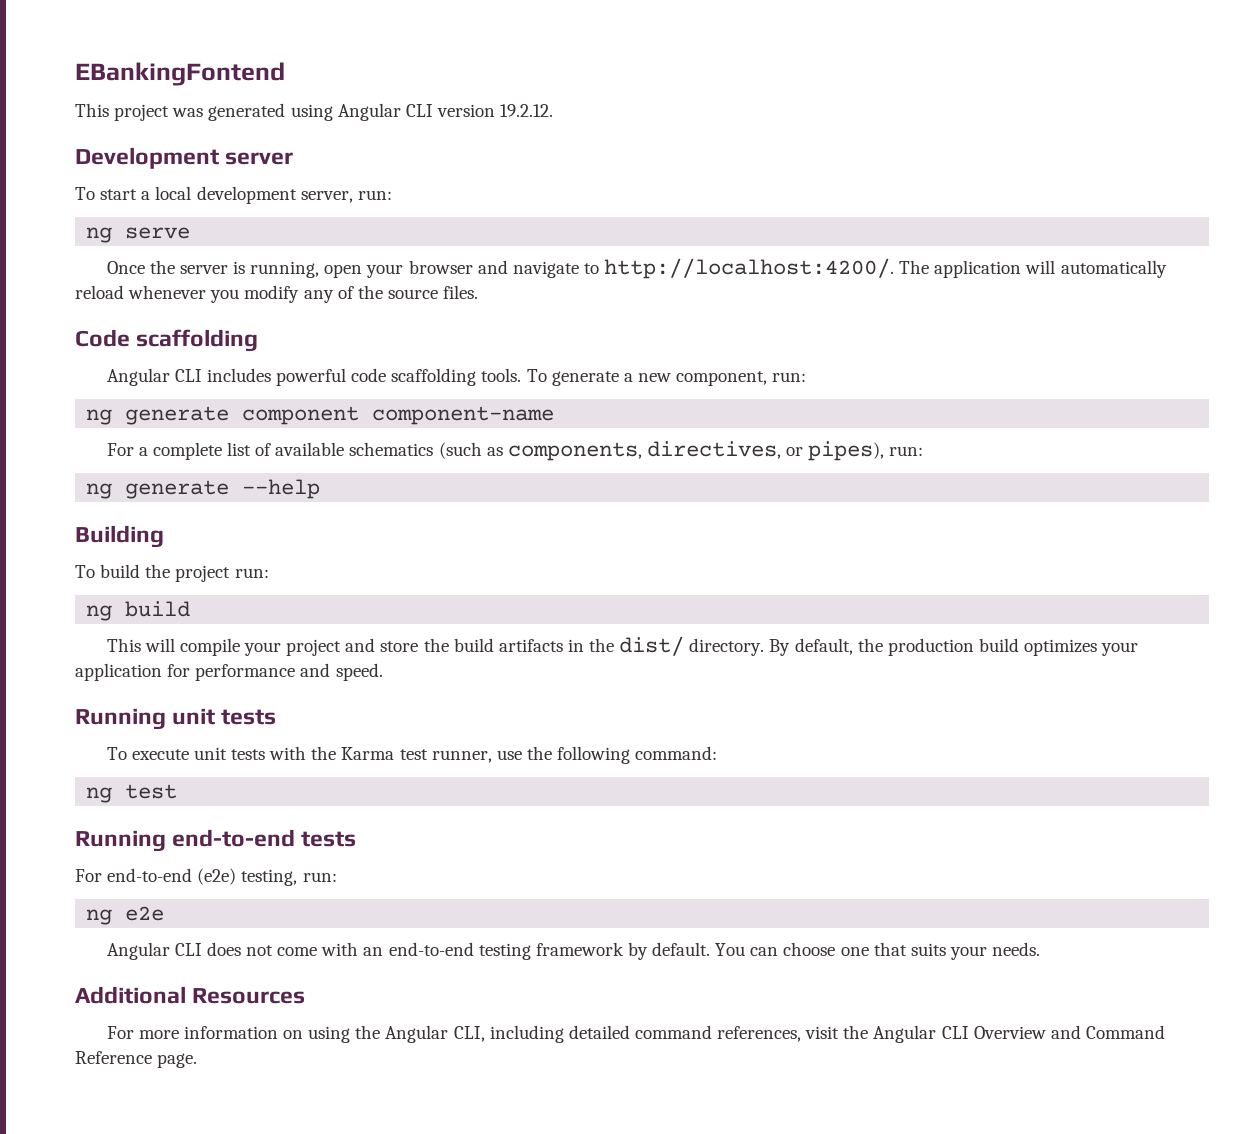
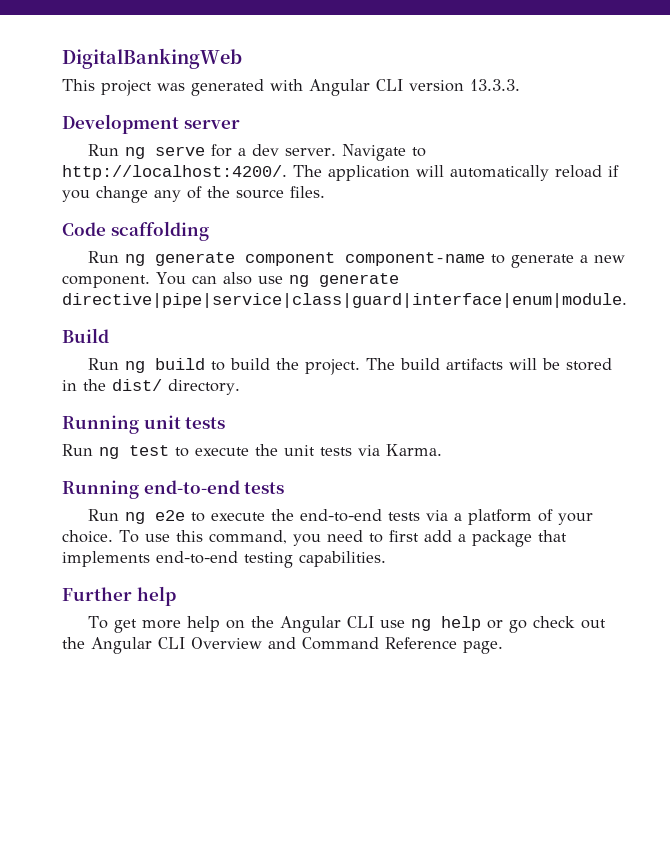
[75,62,285,86] EBankingFontend -> [62,48,242,69] DigitalBankingWeb
[290,104,333,121] using -> [270,79,303,91] with
[500,104,554,117] 19.2.12. -> [470,79,520,91] 13.3.3.
[75,186,392,204] [86,227,191,243] [106,260,579,278] To start a local development server, run: // ng serve // Once the server is running, open your browser and navigate -> [87,144,406,161] Run ng serve for a dev server. Navigate
[128,285,300,303] whenever you modify -> [608,165,619,177] [62,186,148,203] if you change
[106,368,807,386] [86,406,555,425] [106,441,924,461] [86,479,321,499] [75,525,164,548] [75,564,269,582] [86,601,191,621] [106,636,1139,656] [75,663,383,681] [75,708,277,730] [106,746,718,764] [86,784,178,803] [75,829,357,852] [75,868,337,886] [86,906,165,925] [106,942,1041,960] [75,986,306,1004] [106,1025,840,1043] Angular CLI includes powerful code scaffolding tools. To generate a new component, run: // ng generate component component-name // For a complete list of available schematics (such as components, directives, or pipes), run: // ng generate --help // Building // To build the project run: // ng build // This will compile your project and store the build artifacts in the dist/ directory. By default, the production build optimizes your application for performance and speed. // Running unit tests // To execute unit tests with the Karma test runner, use the following command: // ng test // Running end-to-end tests // For end-to-end (e2e) testing, run: // ng e2e // Angular CLI does not come with an end-to-end testing framework by default. You can choose one that suits your needs. // Additional Resources // For more information on using the Angular CLI, including detailed command references, visit -> [87,251,625,268] [62,272,399,288] [62,293,627,308] [62,328,109,343] [87,358,612,375] [62,379,240,395] [62,415,226,434] [62,444,442,459] [62,480,285,499] [87,509,593,525] [62,530,567,547] [62,551,386,568] [62,586,176,606] [87,616,606,633] Run ng generate component component-name to generate a new component. You can also use ng generate directive|pipe|service|class|guard|interface|enum|module. // Build // Run ng build to build the project. The build artifacts will be stored in the dist/ directory. // Running unit tests // Run ng test to execute the unit tests via Karma. // Running end-to-end tests // Run ng e2e to execute the end-to-end tests via a platform of your choice. To use this command, you need to first add a package that implements end-to-end testing capabilities. // Further help // To get more help on the Angular CLI use ng help or go check out

